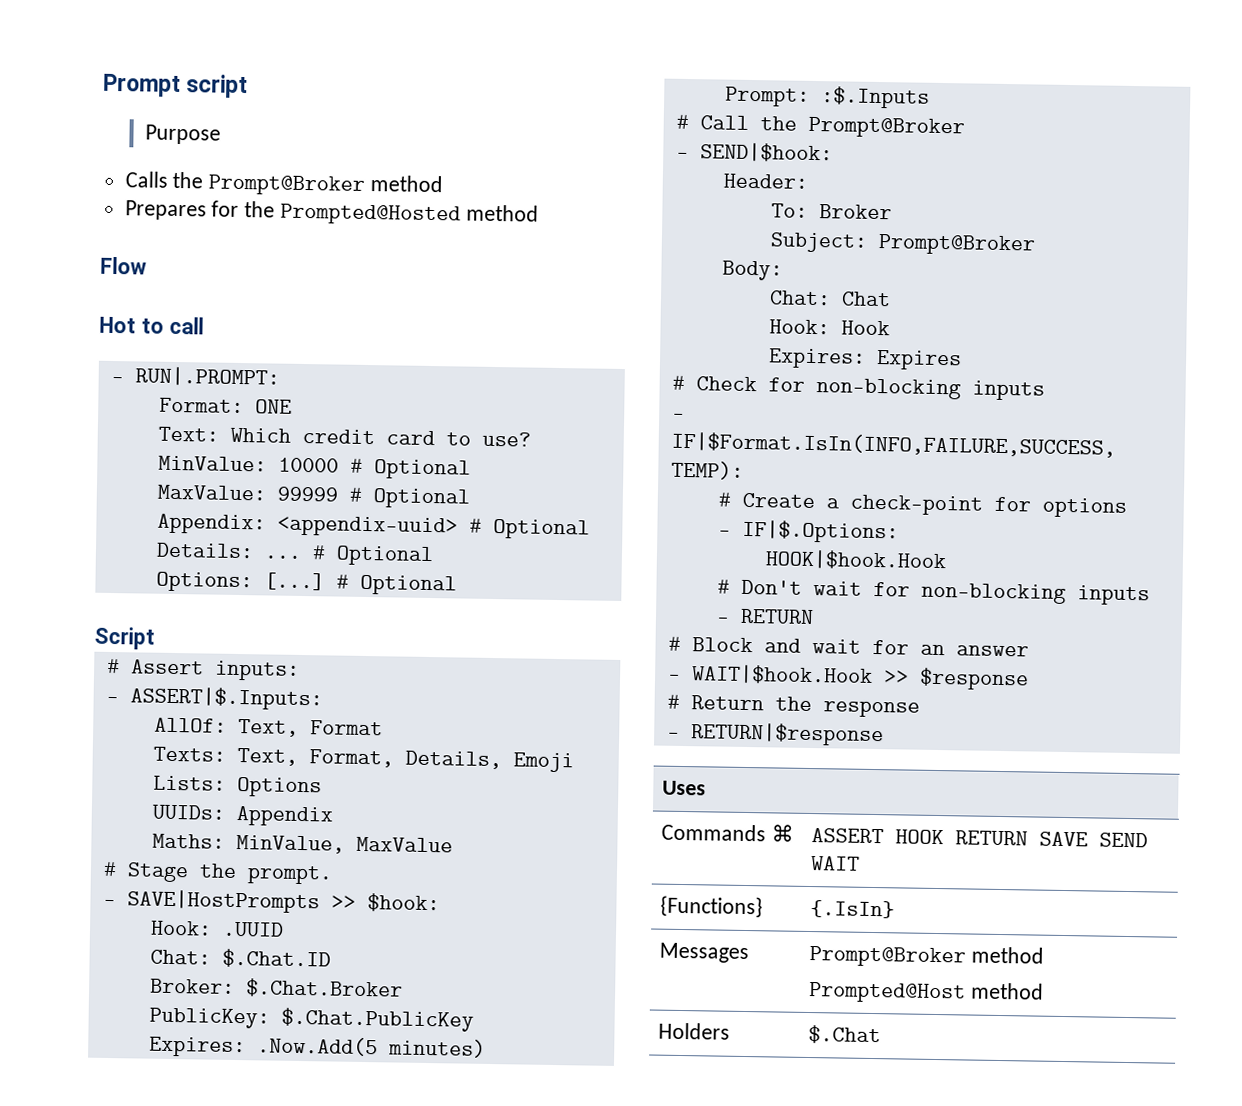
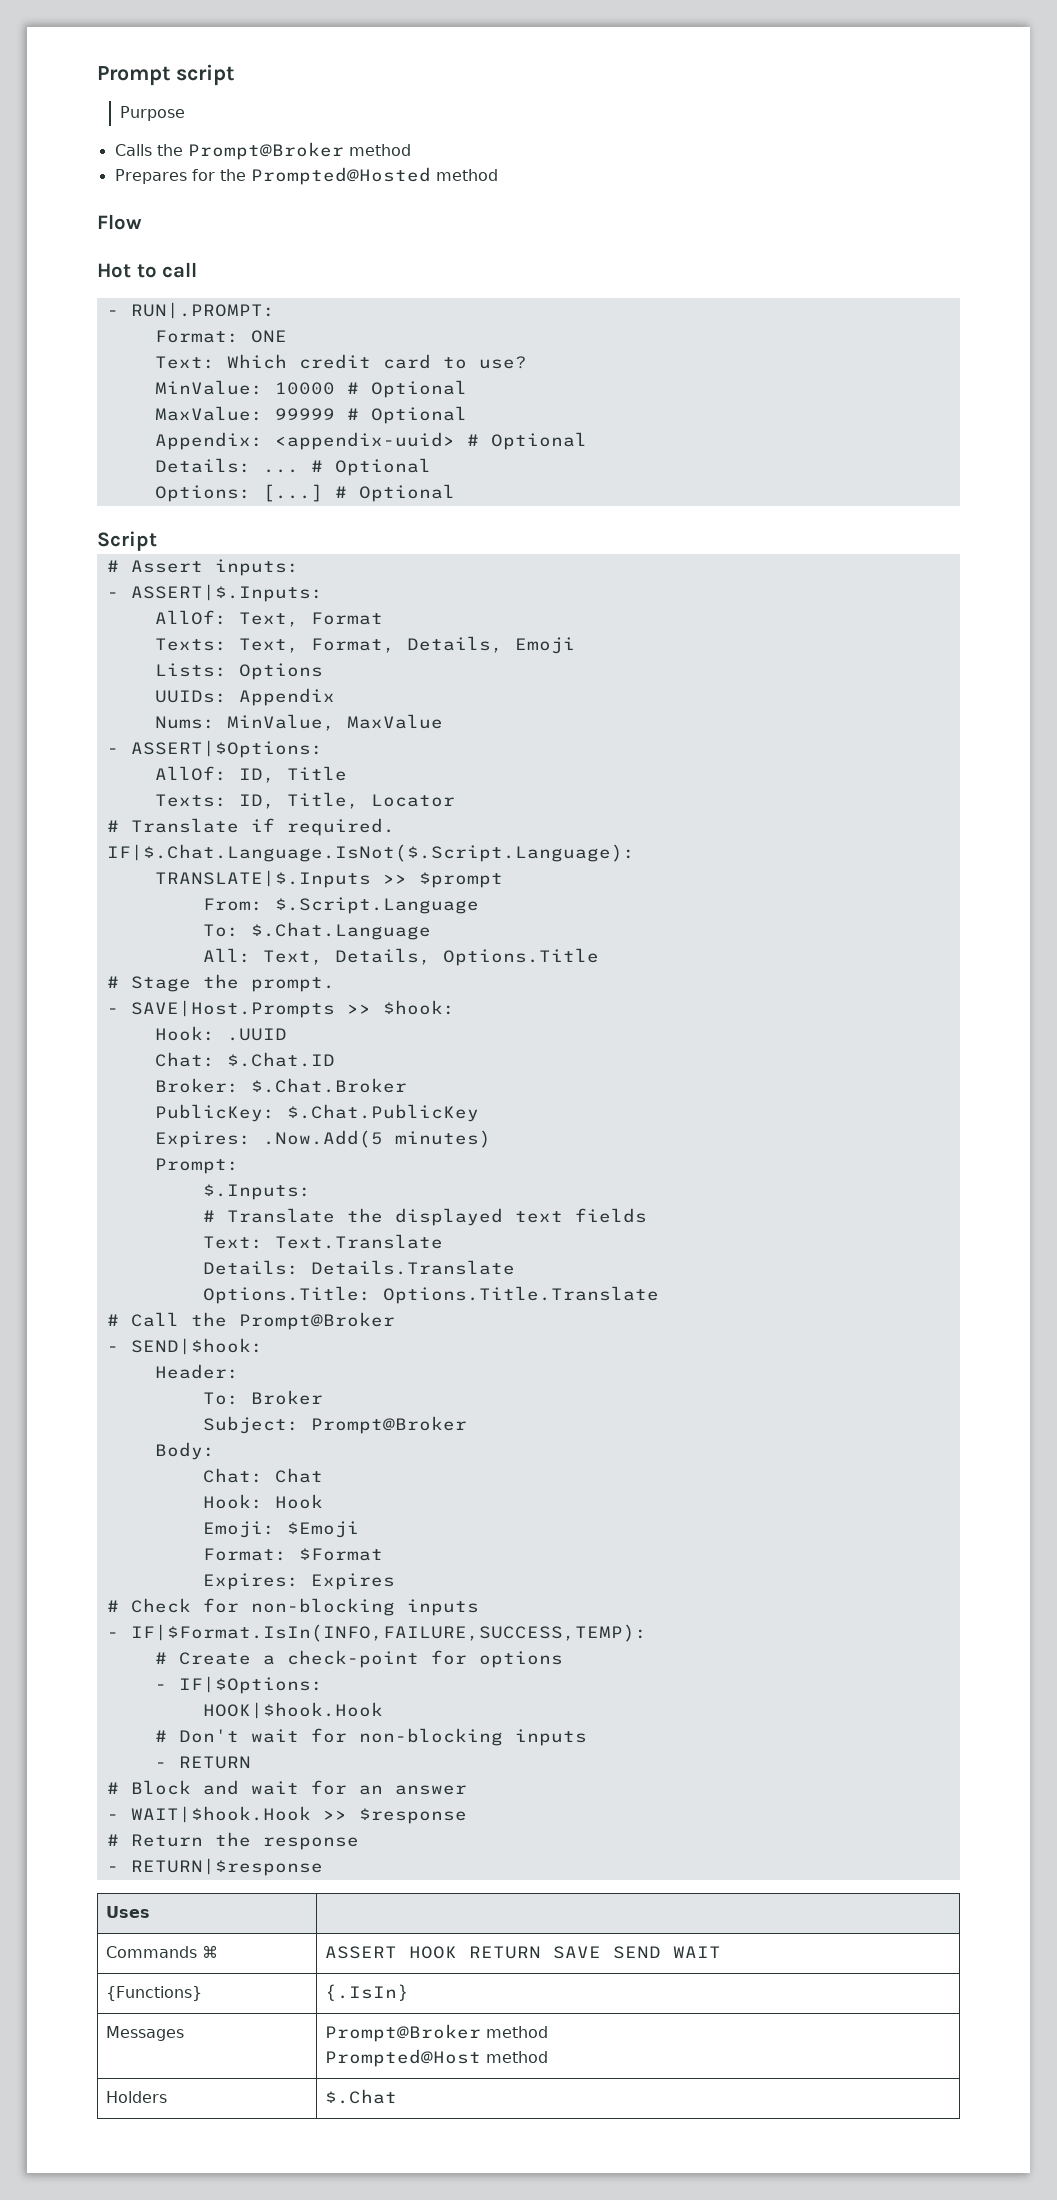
[151,833,225,849] Maths: -> [154,716,215,729] Nums:
(453, 844) none -> [106,740,323,758] [154,766,347,783] [154,792,455,809] [106,818,395,836] [106,844,635,862] [154,870,503,888] [202,897,479,914] [202,922,431,940] [202,948,599,966] // - ASSERT|$Options: // AllOf: ID, Title // Texts: ID, Title, Locator // # Translate if required. // IF|$.Chat.Language.IsNot($.Script.Language): // TRANSLATE|$.Inputs >> $prompt // From: $.Script.Language // To: $.Chat.Language // All: Text, Details, Options.Title
[126,889,320,914] SAVE|HostPrompts -> [130,1000,335,1018] SAVE|Host.Prompts
[820,86,930,109] :$.Inputs -> [202,1184,311,1200] [202,1208,647,1226] [202,1234,443,1249] [202,1260,515,1275] [202,1286,659,1304] // $.Inputs: // # Translate the displayed text fields // Text: Text.Translate // Details: Details.Translate // Options.Title: Options.Title.Translate
(890, 328) none -> [202,1521,359,1538] [202,1548,383,1561] // Emoji: $Emoji // Format: $Format
[741,519,899,544] IF|$.Options: -> [178,1676,323,1694] IF|$Options:

